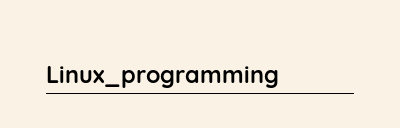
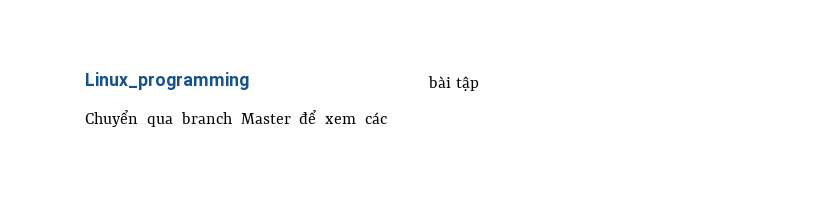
(279, 77) none -> [85,110,387,127] [428,76,479,91] // Chuyển qua branch Master để xem các bài tập

